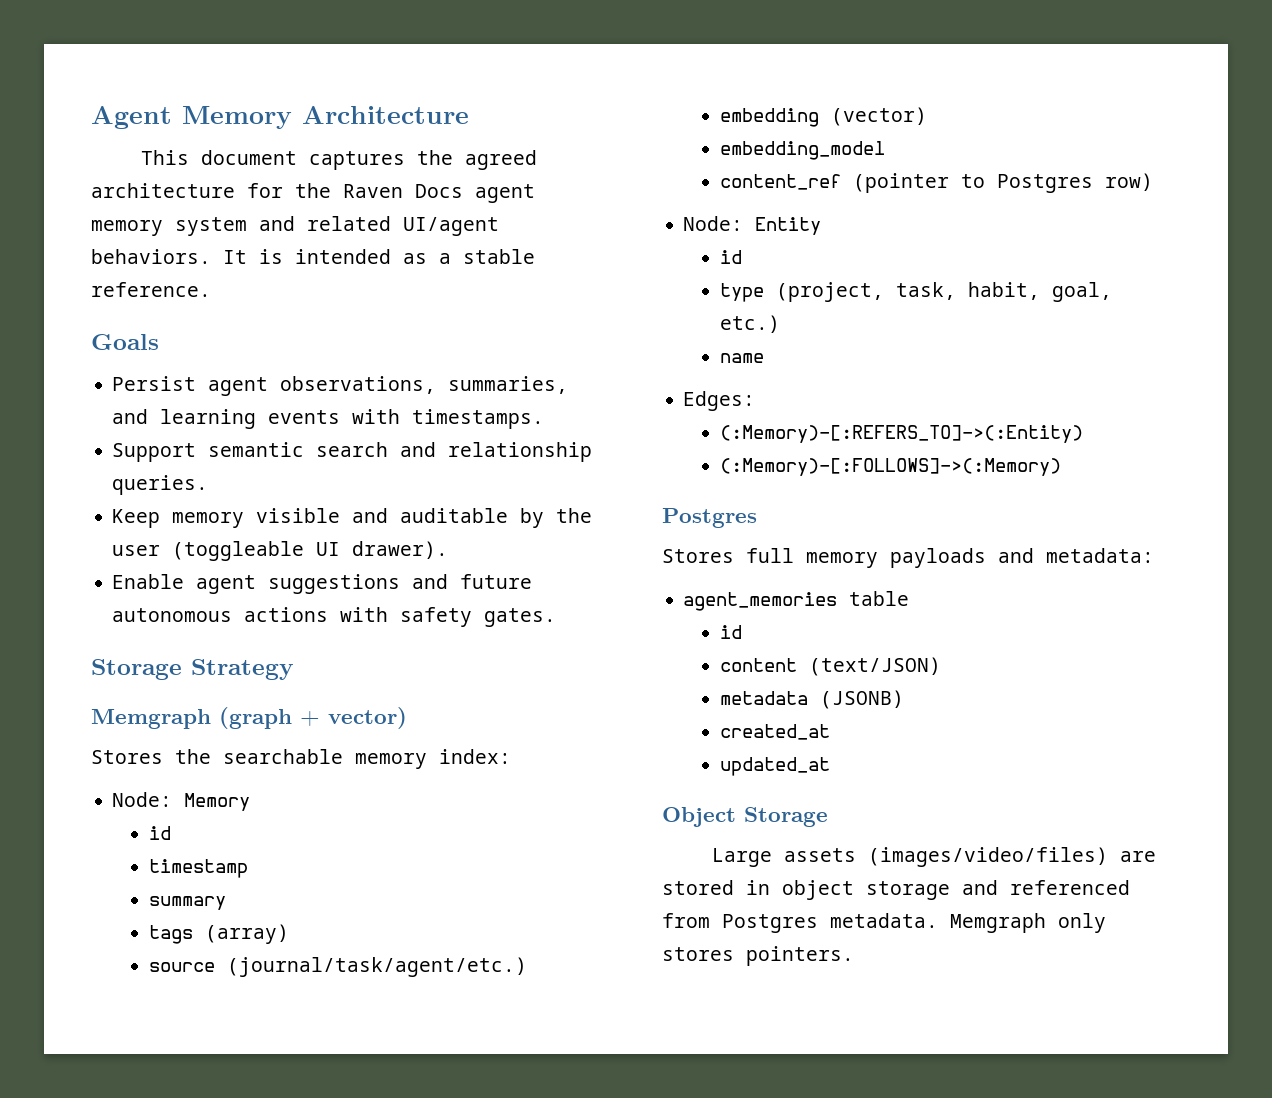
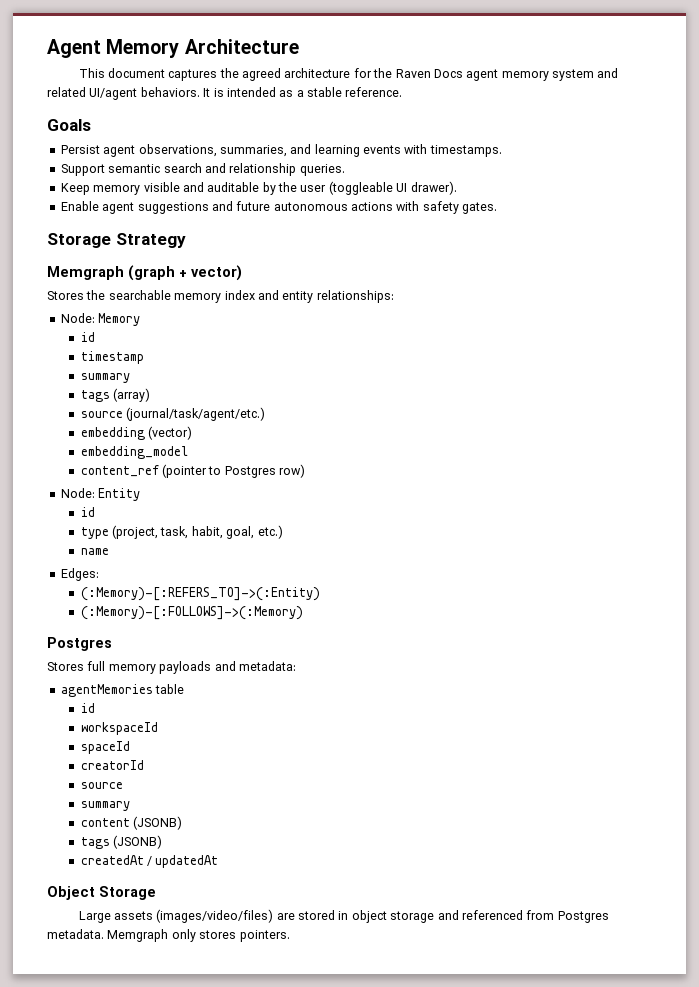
[439,749,511,764] index: -> [224,290,394,303] index and entity relationships:
[683,592,838,611] agent_memories -> [60,684,153,697] agentMemories
(742, 632) none -> [80,722,158,735] [80,741,130,754] [80,760,144,770] [80,782,123,789] [80,801,130,811] // workspaceId // spaceId // creatorId // source // summary
[808,657,941,676] [719,690,904,709] [719,724,830,740] [719,757,830,776] (text/JSON) // metadata (JSONB) // created_at // updated_at -> [133,816,183,830] [80,835,163,849] [80,855,219,868] (JSONB) // tags (JSONB) // createdAt / updatedAt

